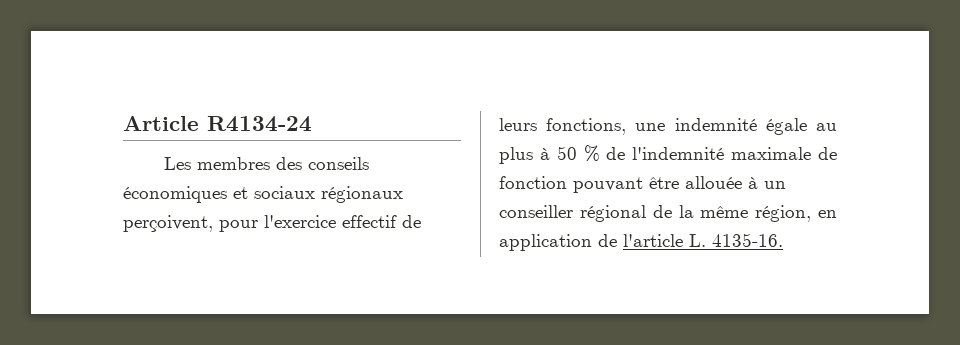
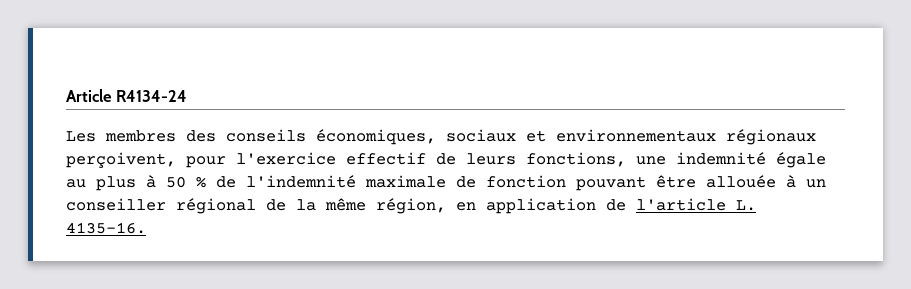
[123,186,315,203] économiques et sociaux -> [316,129,716,145] économiques, sociaux et environnementaux

